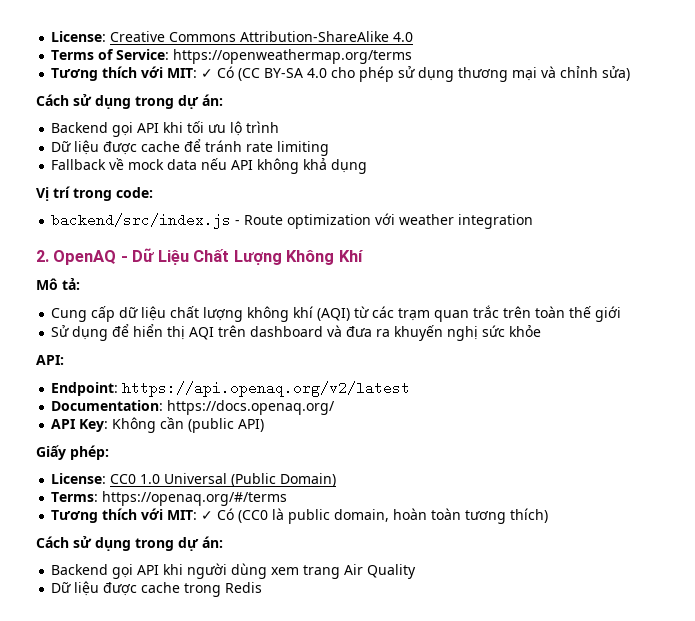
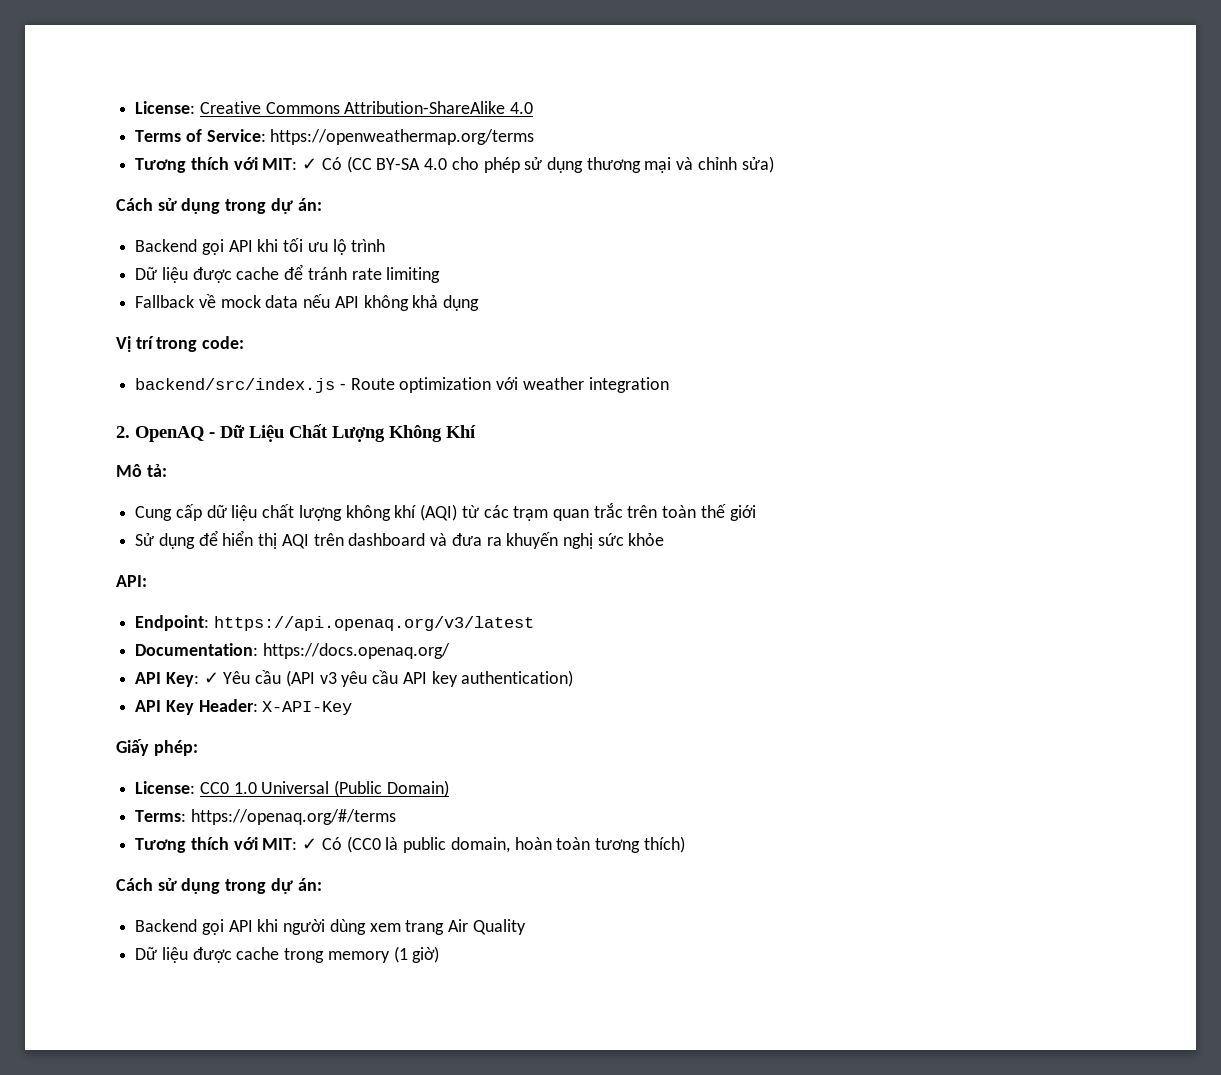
[122,381,411,397] https://api.openaq.org/v2/latest -> [213,616,534,631] https://api.openaq.org/v3/latest
[112,417,265,433] Không cần (public API) -> [203,670,574,687] [135,699,353,715] ✓ Yêu cầu (API v3 yêu cầu API key authentication) // API Key Header: X-API-Key
[225,582,263,593] Redis -> [327,946,440,963] memory (1 giờ)

